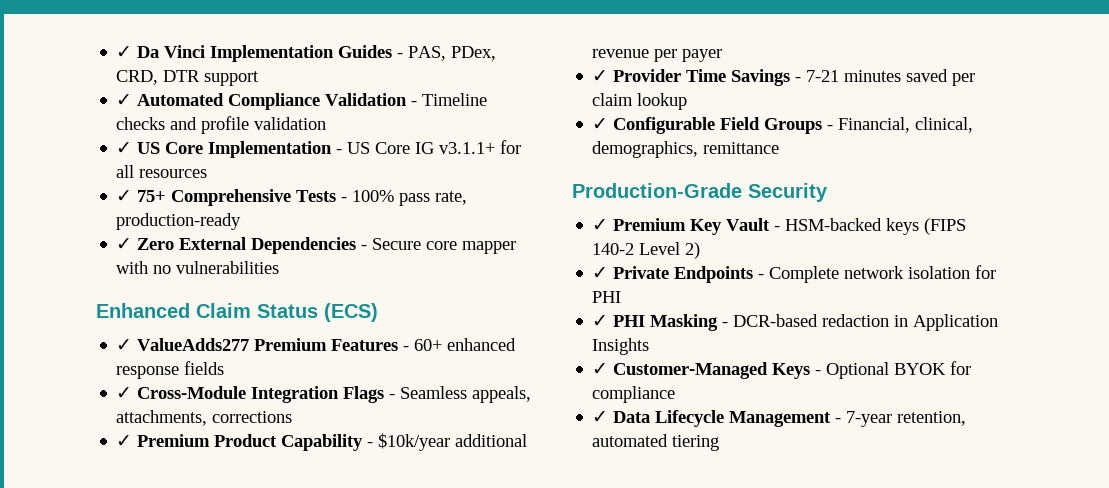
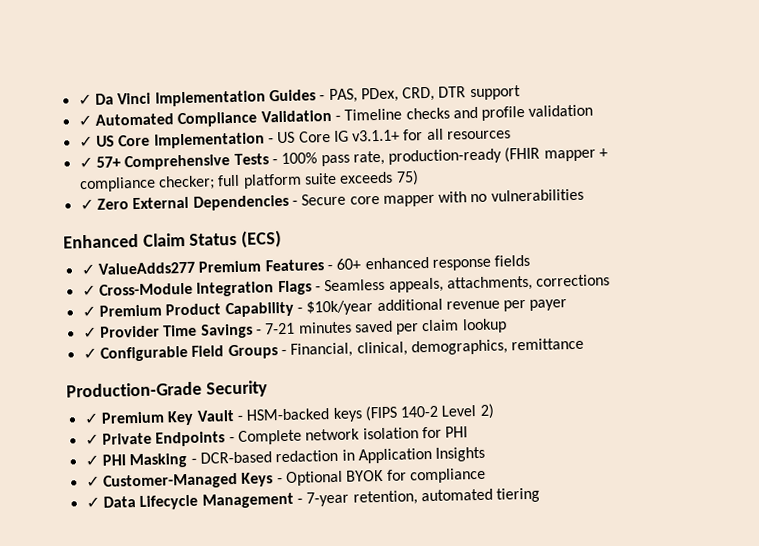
[137,190,167,202] 75+ -> [95,156,121,168] 57+
(242, 221) none -> [504,146,609,163] [78,170,419,193] (FHIR mapper + compliance checker; full platform suite exceeds 75)

